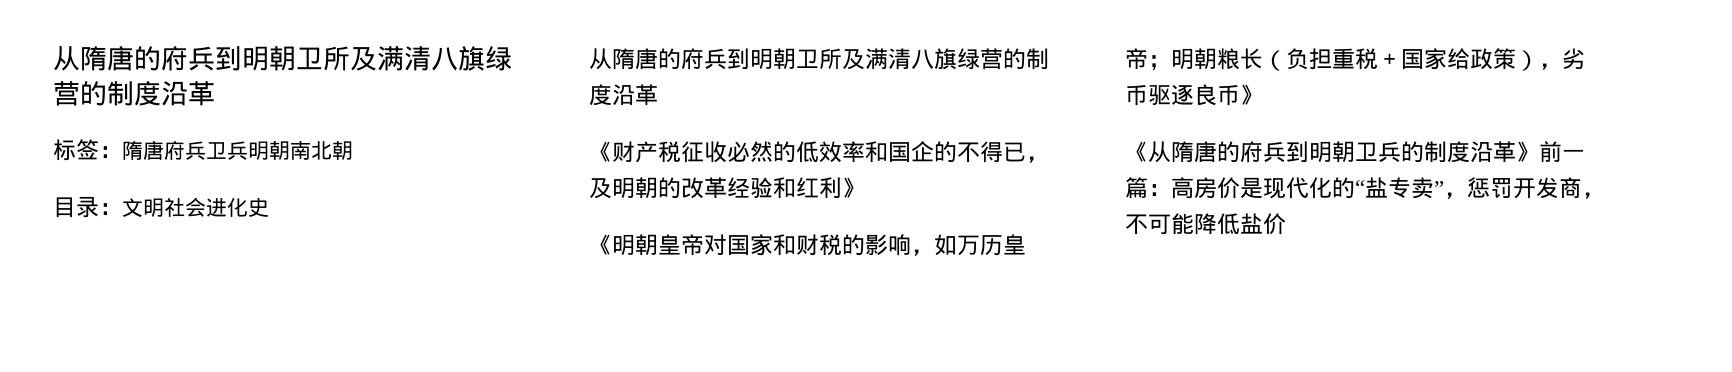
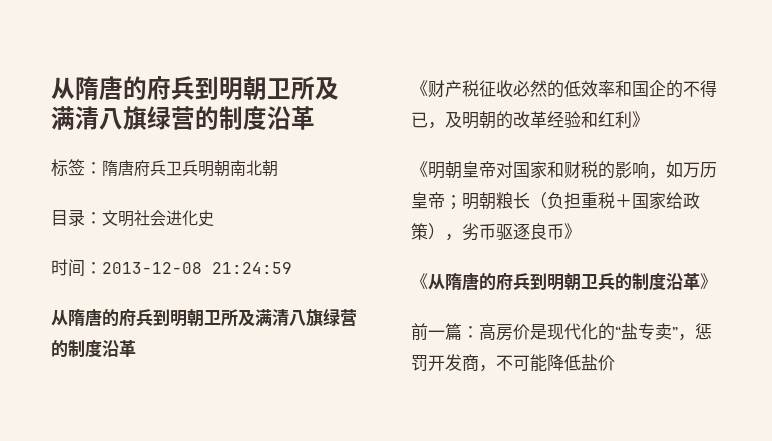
(269, 207) none -> [51,259,292,277] // 时间：2013-12-08 21:24:59
(1539, 151) none -> (717, 281) //

